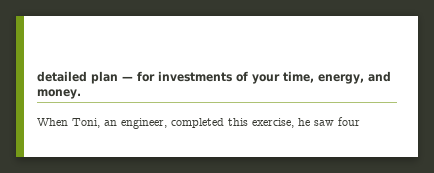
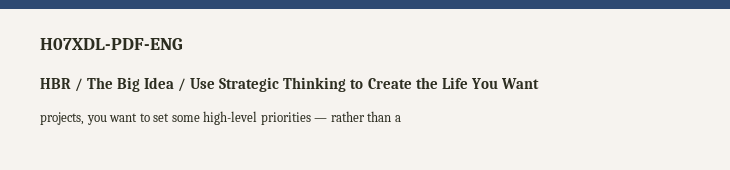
[37,71,391,84] [37,89,81,99] [37,117,360,129] detailed plan — for investments of your time, energy, and money. // When Toni, an engineer, completed this exercise, he saw four -> [40,38,183,50] [40,77,539,92] [40,111,401,125] H07XDL-PDF-ENG // HBR / The Big Idea / Use Strategic Thinking to Create the Life You Want // projects, you want to set some high-level priorities — rather than a

